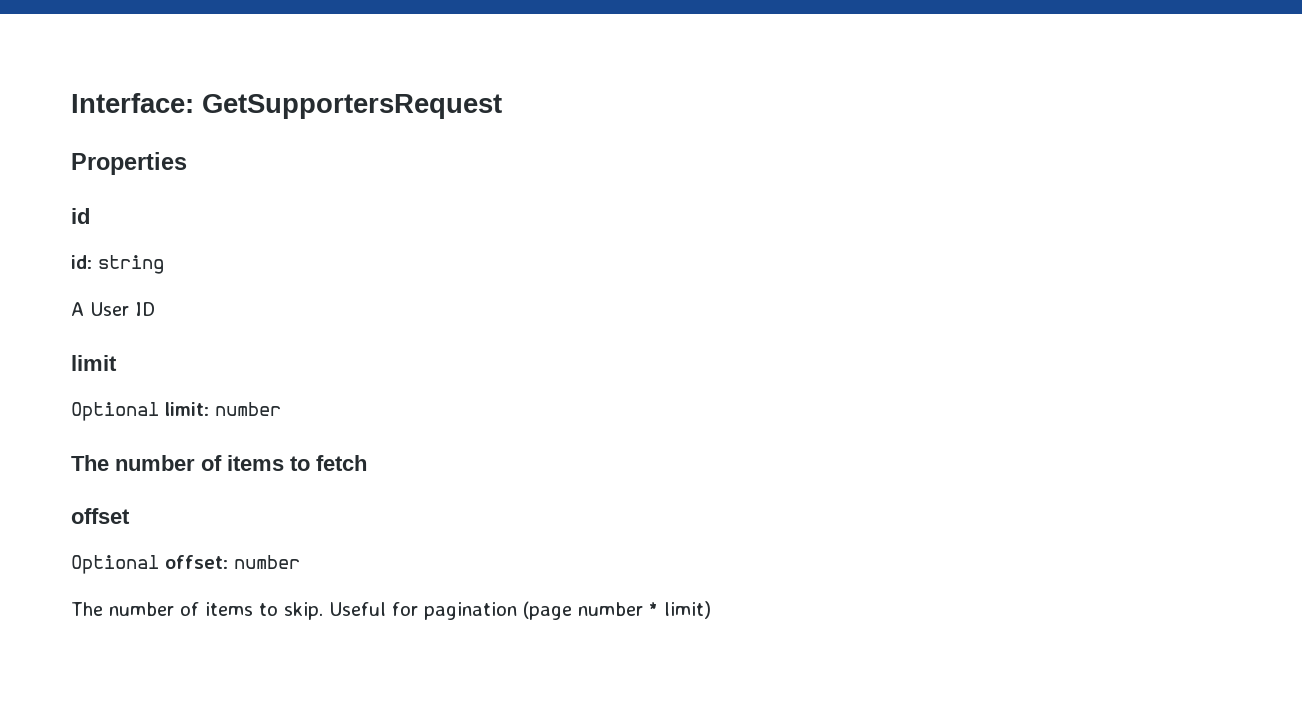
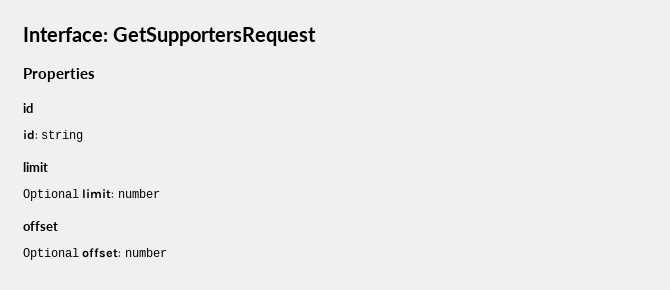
[71,302,155,316] // A User ID -> (84, 136) none
[71,455,367,471] [71,508,130,524] [71,555,300,574] [71,601,711,620] The number of items to fetch // offset // Optional offset: number // The number of items to skip. Useful for pagination (page number * limit) -> [23,221,58,231] [23,248,167,260] offset // Optional offset: number

